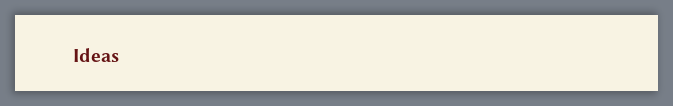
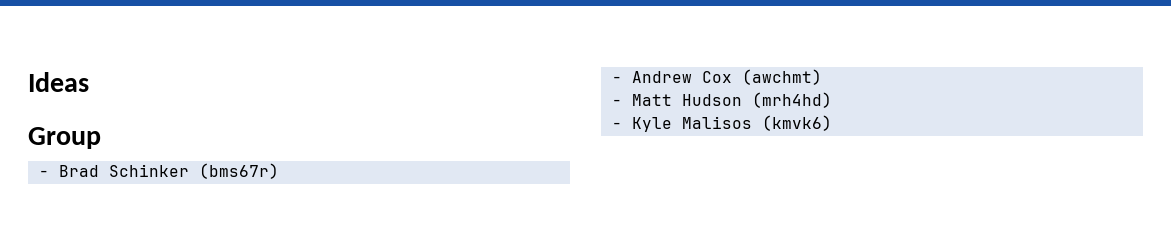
(119, 55) none -> [28,127,101,149] [38,163,279,179] [611,69,822,85] [611,92,832,108] [611,115,832,132] // Group // - Brad Schinker (bms67r) // - Andrew Cox (awchmt) // - Matt Hudson (mrh4hd) // - Kyle Malisos (kmvk6)

